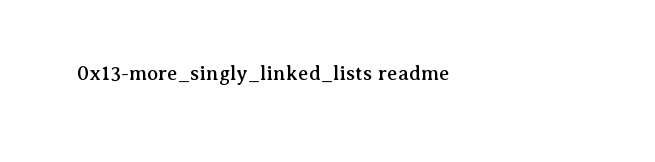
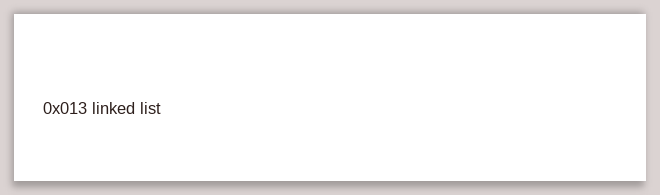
[77,65,450,85] 0x13-more_singly_linked_lists readme -> [43,102,161,114] 0x013 linked list

